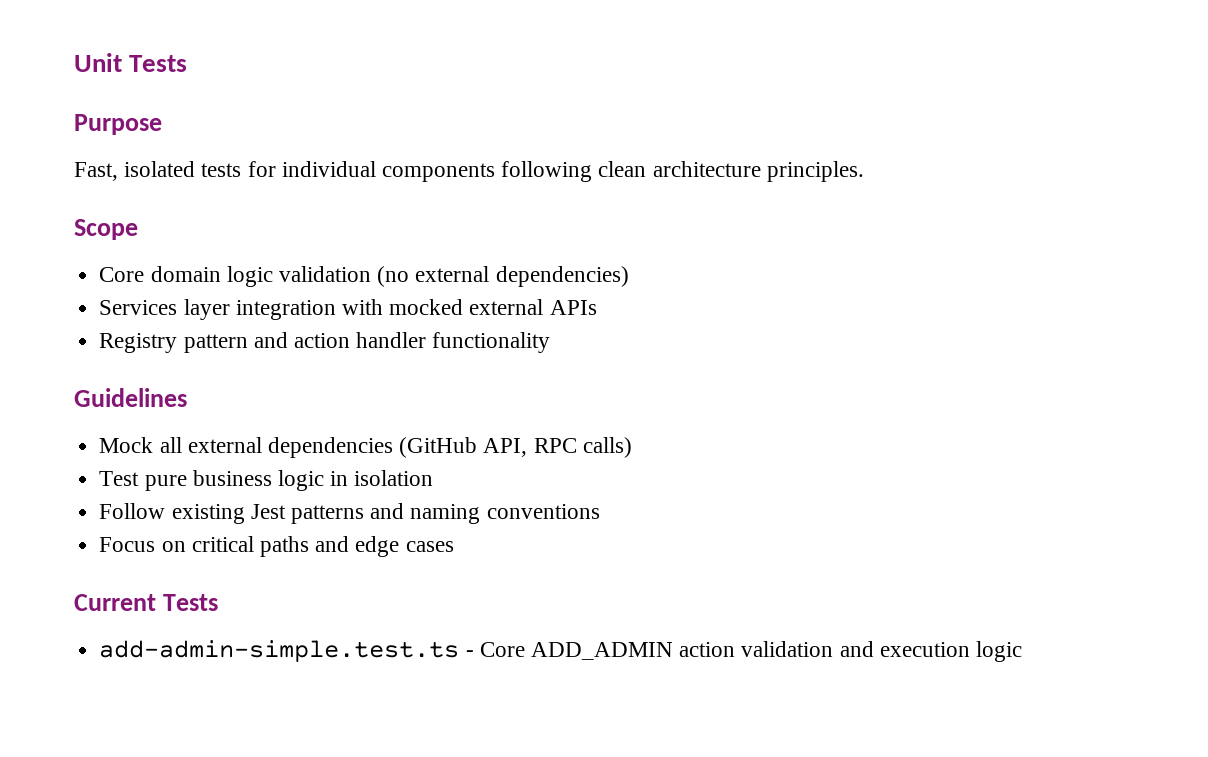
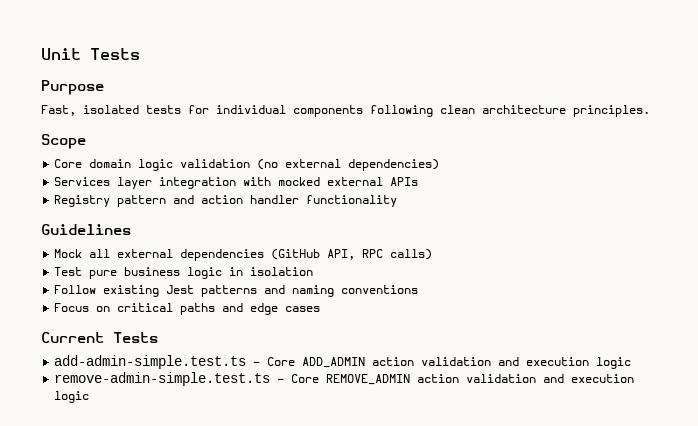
(1022, 651) none -> [54,372,635,386] [54,391,90,403] // remove-admin-simple.test.ts - Core REMOVE_ADMIN action validation and execution logic

